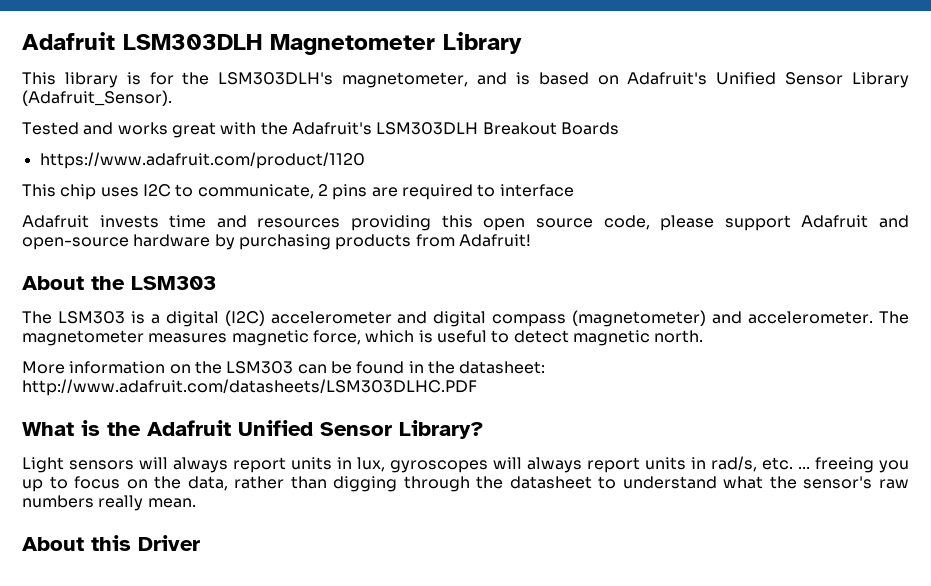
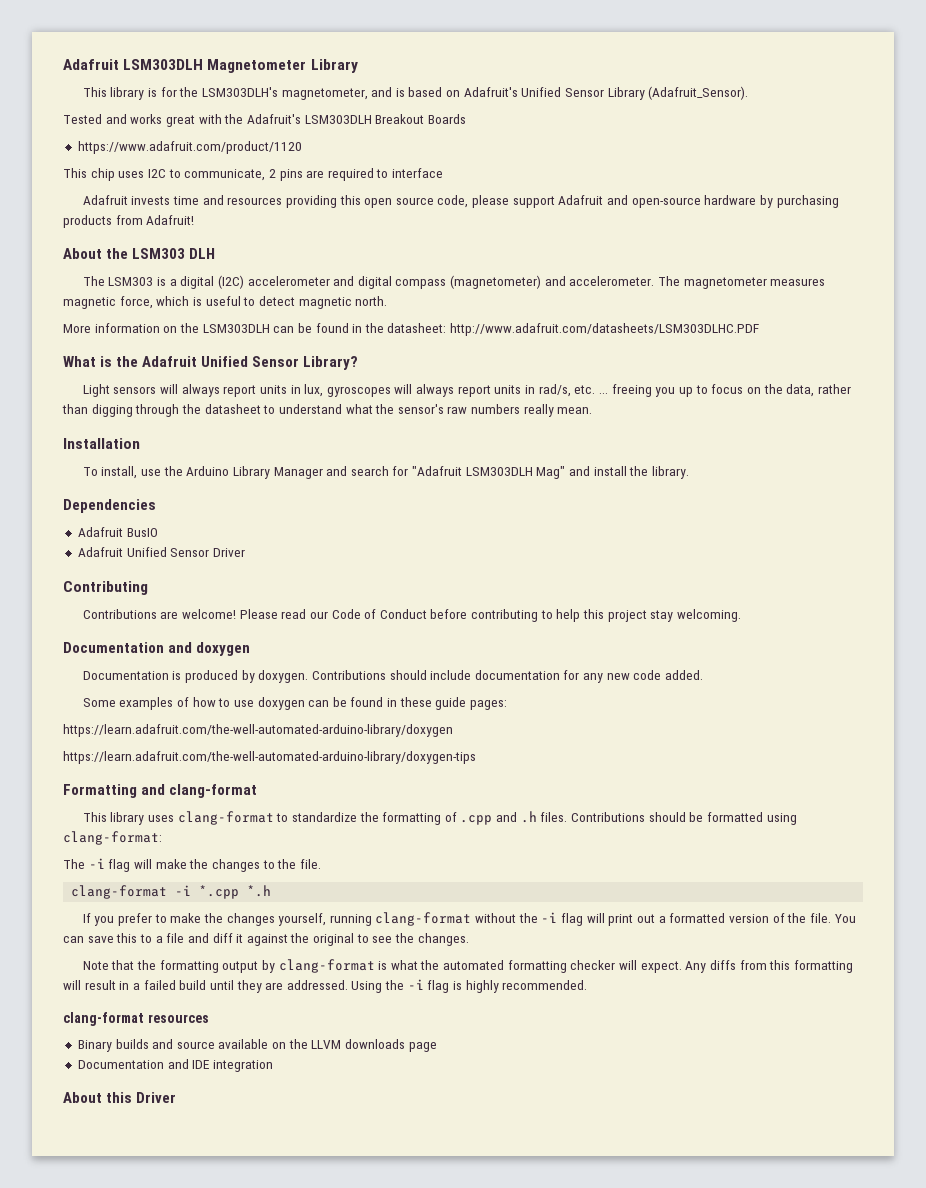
(216, 283) none -> [189,248,216,259] DLH
[226,361,294,374] LSM303 -> [202,324,270,333] LSM303DLH
(196, 503) none -> [63,438,140,449] [82,466,690,479] [63,499,156,513] [77,527,158,537] [77,547,245,557] [63,581,148,595] [82,609,742,622] [63,642,251,656] [82,670,704,683] [82,697,508,710] [63,724,453,737] [63,751,476,764] [63,784,258,798] [82,811,797,825] [63,831,162,845] [63,858,321,872] [71,885,272,899] [82,912,856,926] [63,933,469,946] [82,959,853,973] [63,979,588,993] [63,1012,209,1026] [77,1039,437,1052] [77,1059,273,1072] // Installation // To install, use the Arduino Library Manager and search for "Adafruit LSM303DLH Mag" and install the library. // Dependencies // Adafruit BusIO // Adafruit Unified Sensor Driver // Contributing // Contributions are welcome! Please read our Code of Conduct before contributing to help this project stay welcoming. // Documentation and doxygen // Documentation is produced by doxygen. Contributions should include documentation for any new code added. // Some examples of how to use doxygen can be found in these guide pages: // https://learn.adafruit.com/the-well-automated-arduino-library/doxygen // https://learn.adafruit.com/the-well-automated-arduino-library/doxygen-tips // Formatting and clang-format // This library uses clang-format to standardize the formatting of .cpp and .h files. Contributions should be formatted using clang-format: // The -i flag will make the changes to the file. // clang-format -i *.cpp *.h // If you prefer to make the changes yourself, running clang-format without the -i flag will print out a formatted version of the file. You can save this to a file and diff it against the original to see the changes. // Note that the formatting output by clang-format is what the automated formatting checker will expect. Any diffs from this formatting will result in a failed build until they are addressed. Using the -i flag is highly recommended. // clang-format resources // Binary builds and source available on the LLVM downloads page // Documentation and IDE integration

